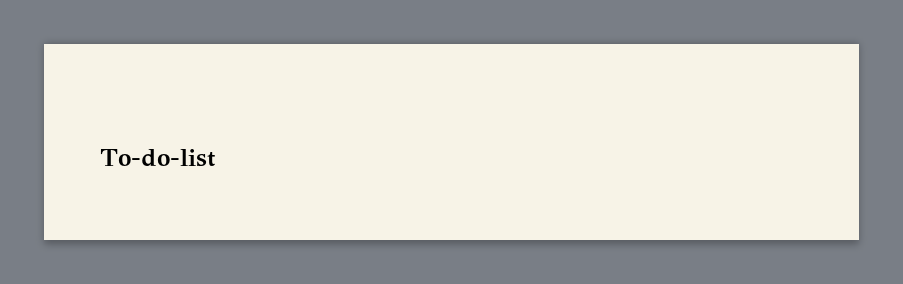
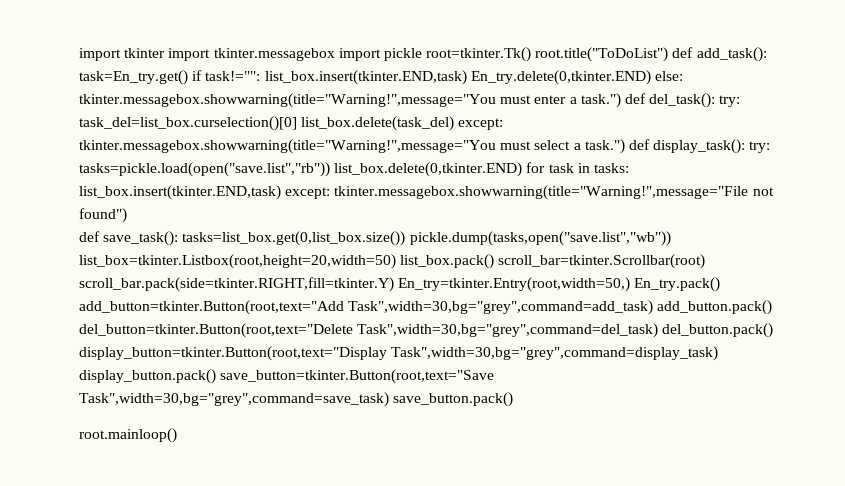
[100,149,216,167] To-do-list -> [79,47,767,62] [79,70,683,85] [79,93,741,108] [79,116,504,131] [79,139,771,154] [79,162,629,177] [79,185,774,200] [79,208,127,223] [79,231,671,246] [79,254,706,269] [79,277,721,292] [79,300,773,315] [79,323,774,338] [79,346,719,361] [79,369,495,384] [79,392,514,407] [79,428,177,443] import tkinter import tkinter.messagebox import pickle root=tkinter.Tk() root.title("ToDoList") def add_task(): task=En_try.get() if task!="": list_box.insert(tkinter.END,task) En_try.delete(0,tkinter.END) else: tkinter.messagebox.showwarning(title="Warning!",message="You must enter a task.") def del_task(): try: task_del=list_box.curselection()[0] list_box.delete(task_del) except: tkinter.messagebox.showwarning(title="Warning!",message="You must select a task.") def display_task(): try: tasks=pickle.load(open("save.list","rb")) list_box.delete(0,tkinter.END) for task in tasks: list_box.insert(tkinter.END,task) except: tkinter.messagebox.showwarning(title="Warning!",message="File not found") // def save_task(): tasks=list_box.get(0,list_box.size()) pickle.dump(tasks,open("save.list","wb")) list_box=tkinter.Listbox(root,height=20,width=50) list_box.pack() scroll_bar=tkinter.Scrollbar(root) scroll_bar.pack(side=tkinter.RIGHT,fill=tkinter.Y) En_try=tkinter.Entry(root,width=50,) En_try.pack() add_button=tkinter.Button(root,text="Add Task",width=30,bg="grey",command=add_task) add_button.pack() del_button=tkinter.Button(root,text="Delete Task",width=30,bg="grey",command=del_task) del_button.pack() display_button=tkinter.Button(root,text="Display Task",width=30,bg="grey",command=display_task) display_button.pack() save_button=tkinter.Button(root,text="Save Task",width=30,bg="grey",command=save_task) save_button.pack() // root.mainloop()

